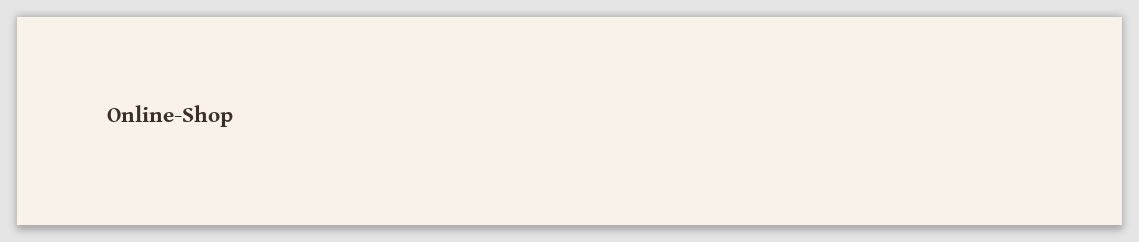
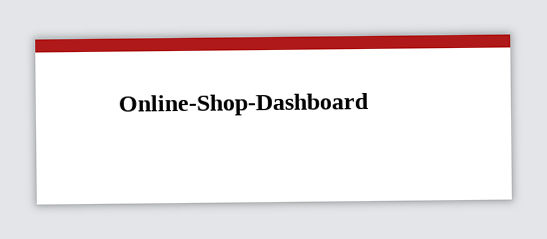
[107,105,233,127] Online-Shop -> [118,92,369,117] Online-Shop-Dashboard

